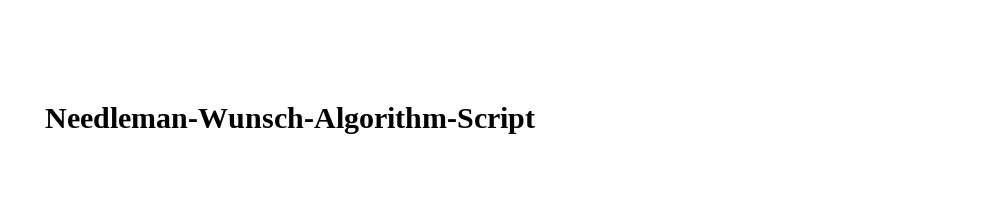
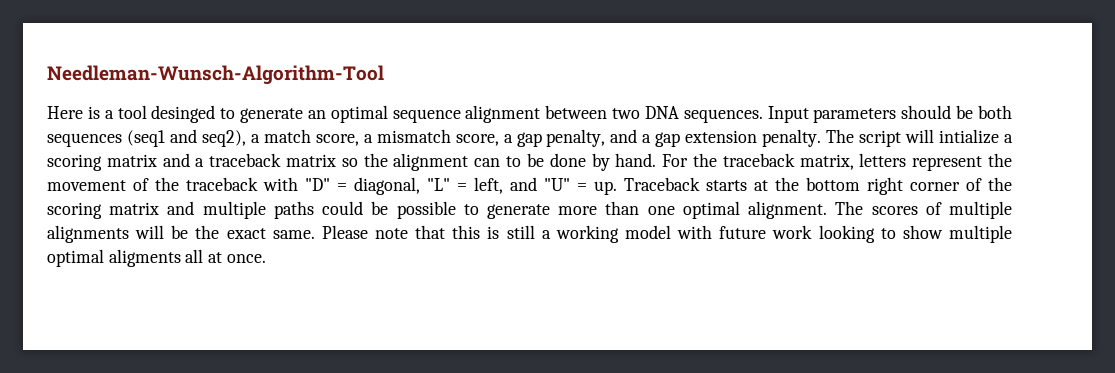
[45,107,535,134] Needleman-Wunsch-Algorithm-Script -> [47,65,384,85] [47,105,1013,123] [47,129,1014,147] [47,153,1013,171] [47,177,1012,195] [47,201,1012,219] [47,225,1012,243] [47,249,266,267] Needleman-Wunsch-Algorithm-Tool // Here is a tool desinged to generate an optimal sequence alignment between two DNA sequences. Input parameters should be both sequences (seq1 and seq2), a match score, a mismatch score, a gap penalty, and a gap extension penalty. The script will intialize a scoring matrix and a traceback matrix so the alignment can to be done by hand. For the traceback matrix, letters represent the movement of the traceback with "D" = diagonal, "L" = left, and "U" = up. Traceback starts at the bottom right corner of the scoring matrix and multiple paths could be possible to generate more than one optimal alignment. The scores of multiple alignments will be the exact same. Please note that this is still a working model with future work looking to show multiple optimal aligments all at once.

